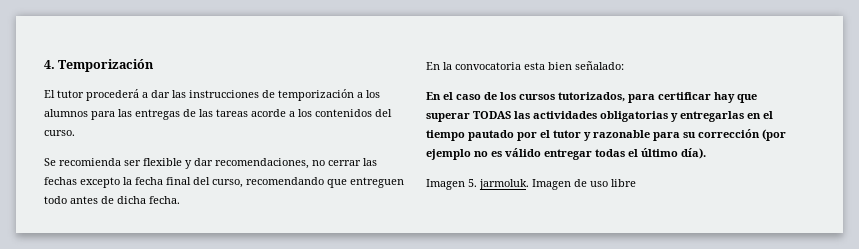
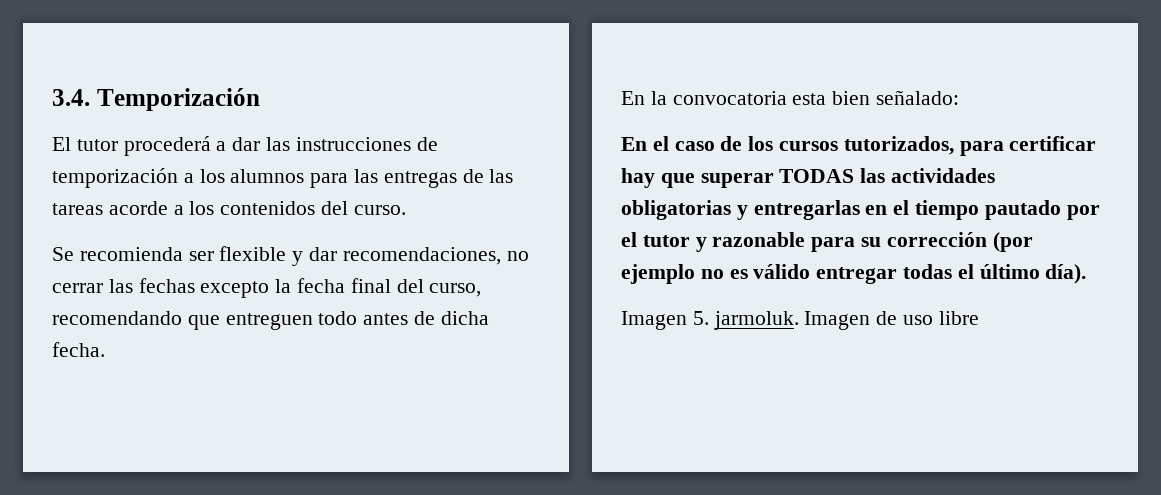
[44,60,55,69] 4. -> [52,89,90,106] 3.4.

